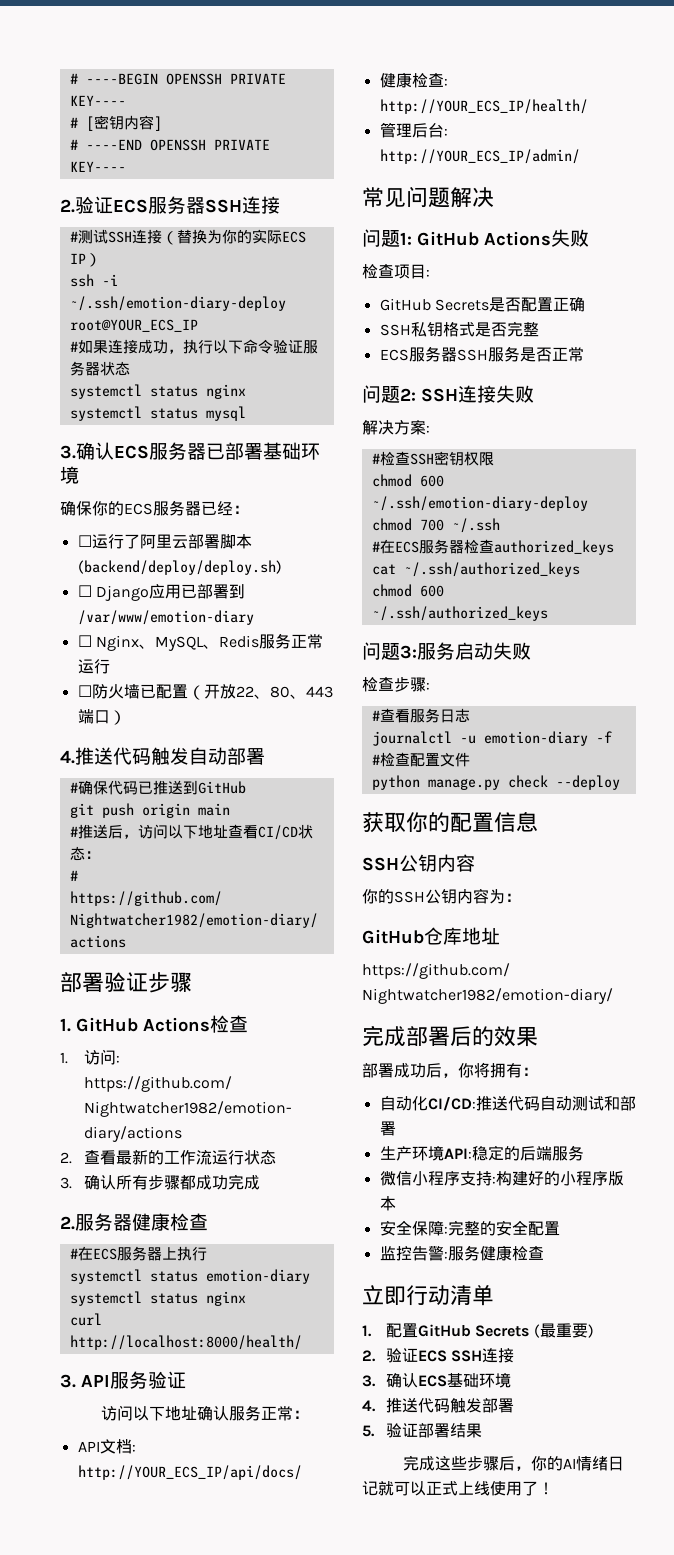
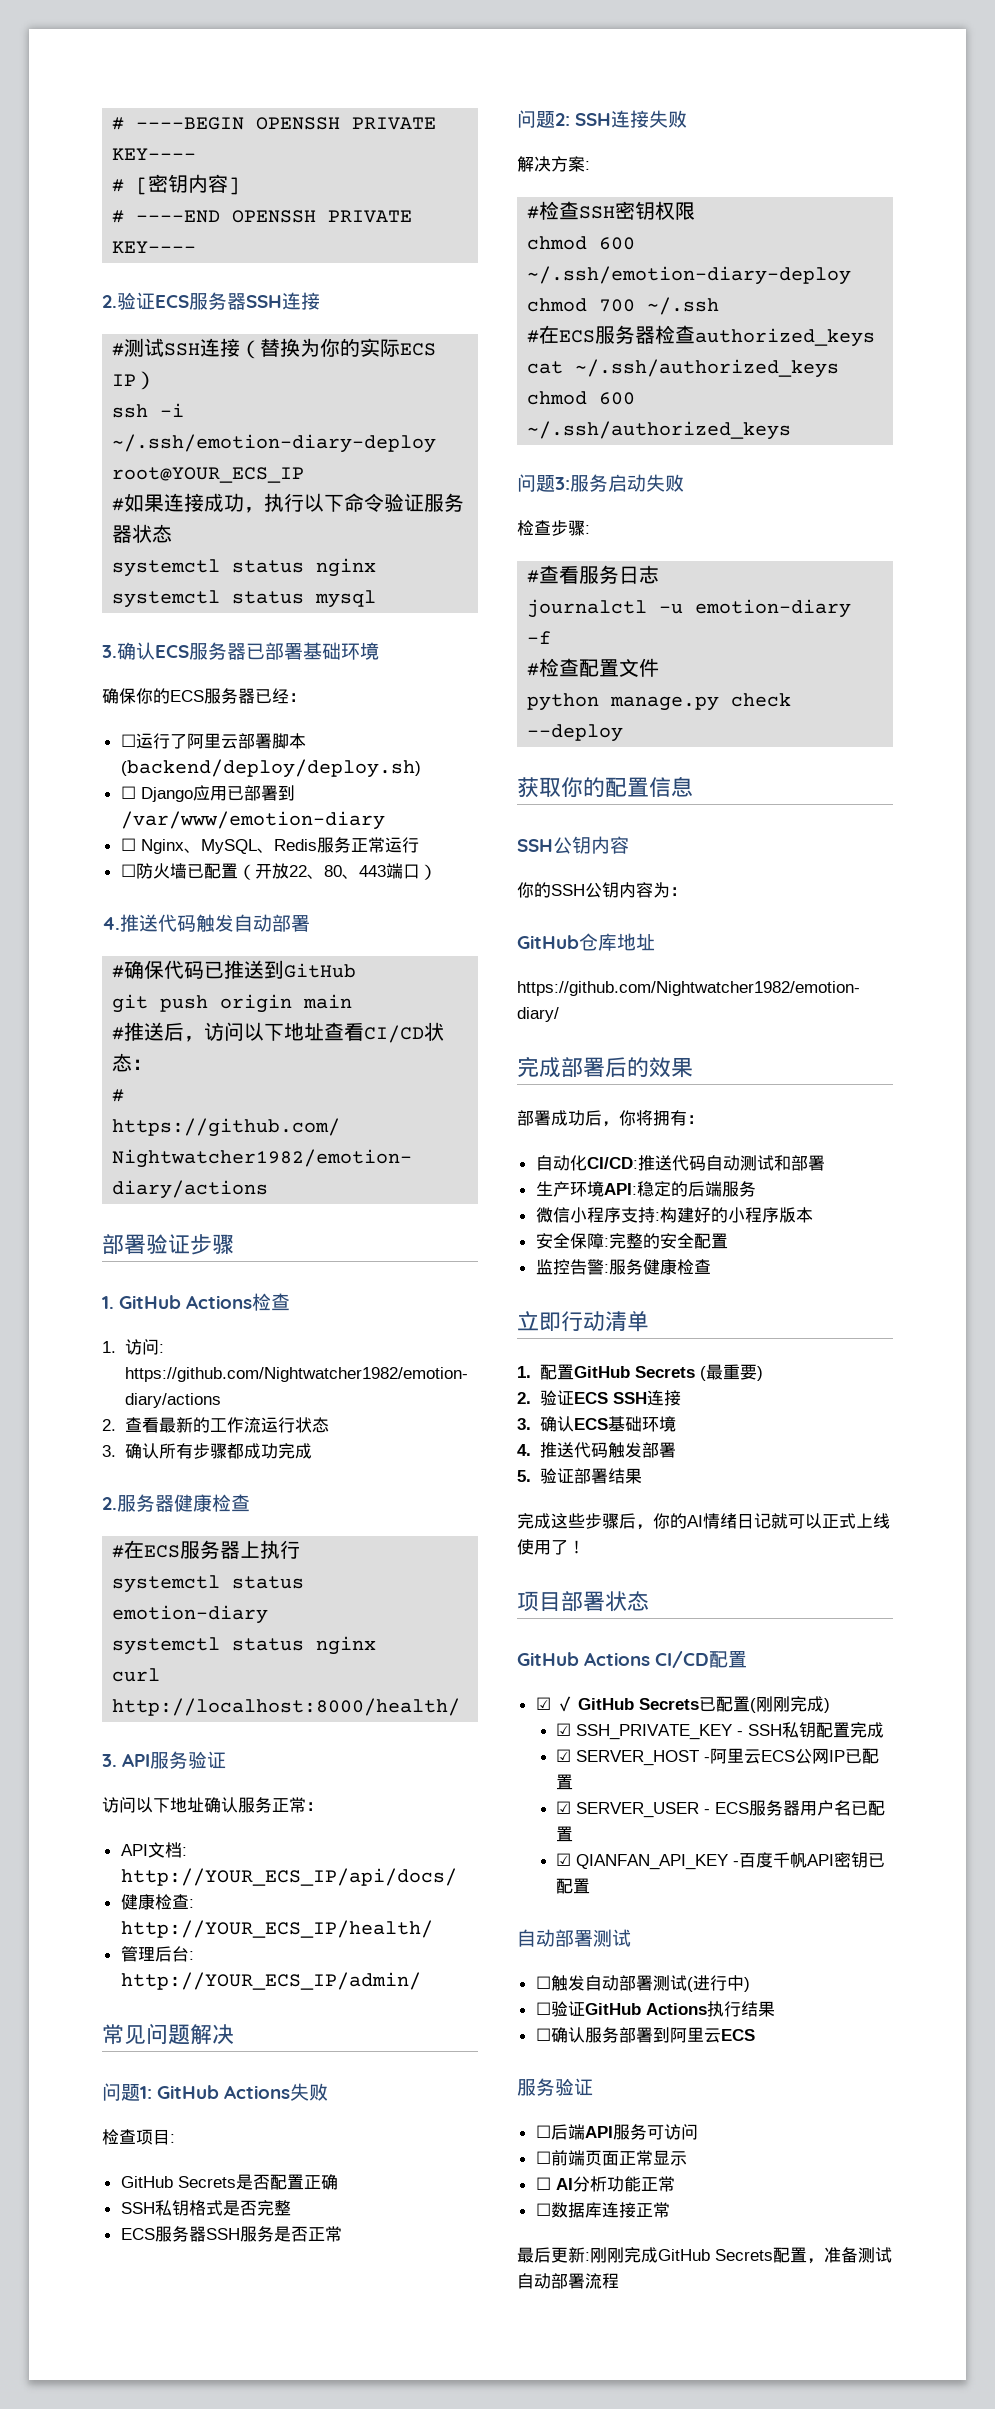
(554, 1488) none -> [517,1591,649,1612] [517,1651,748,1668] [535,1696,830,1713] [556,1722,885,1740] [556,1748,880,1766] [556,1774,574,1790] [556,1800,886,1818] [556,1826,574,1842] [556,1852,886,1870] [556,1878,591,1894] [517,1929,631,1947] [535,1975,750,1992] [535,2001,775,2017] [535,2027,755,2043] [517,2078,593,2096] [535,2124,698,2140] [535,2150,687,2166] [535,2176,675,2192] [535,2202,670,2218] [517,2247,892,2264] [517,2273,619,2289] // 项目部署状态 // GitHub Actions CI/CD配置 // ☑ ✓ GitHub Secrets已配置(刚刚完成) // ☑ SSH_PRIVATE_KEY - SSH私钥配置完成 // ☑ SERVER_HOST -阿里云ECS公网IP已配置 // ☑ SERVER_USER - ECS服务器用户名已配置 // ☑ QIANFAN_API_KEY -百度千帆API密钥已配置 // 自动部署测试 // ☐触发自动部署测试(进行中) // ☐验证GitHub Actions执行结果 // ☐确认服务部署到阿里云ECS // 服务验证 // ☐后端API服务可访问 // ☐前端页面正常显示 // ☐ AI分析功能正常 // ☐数据库连接正常 // 最后更新:刚刚完成GitHub Secrets配置，准备测试自动部署流程

